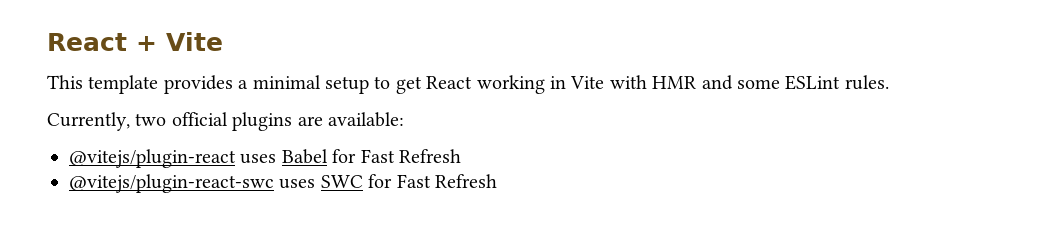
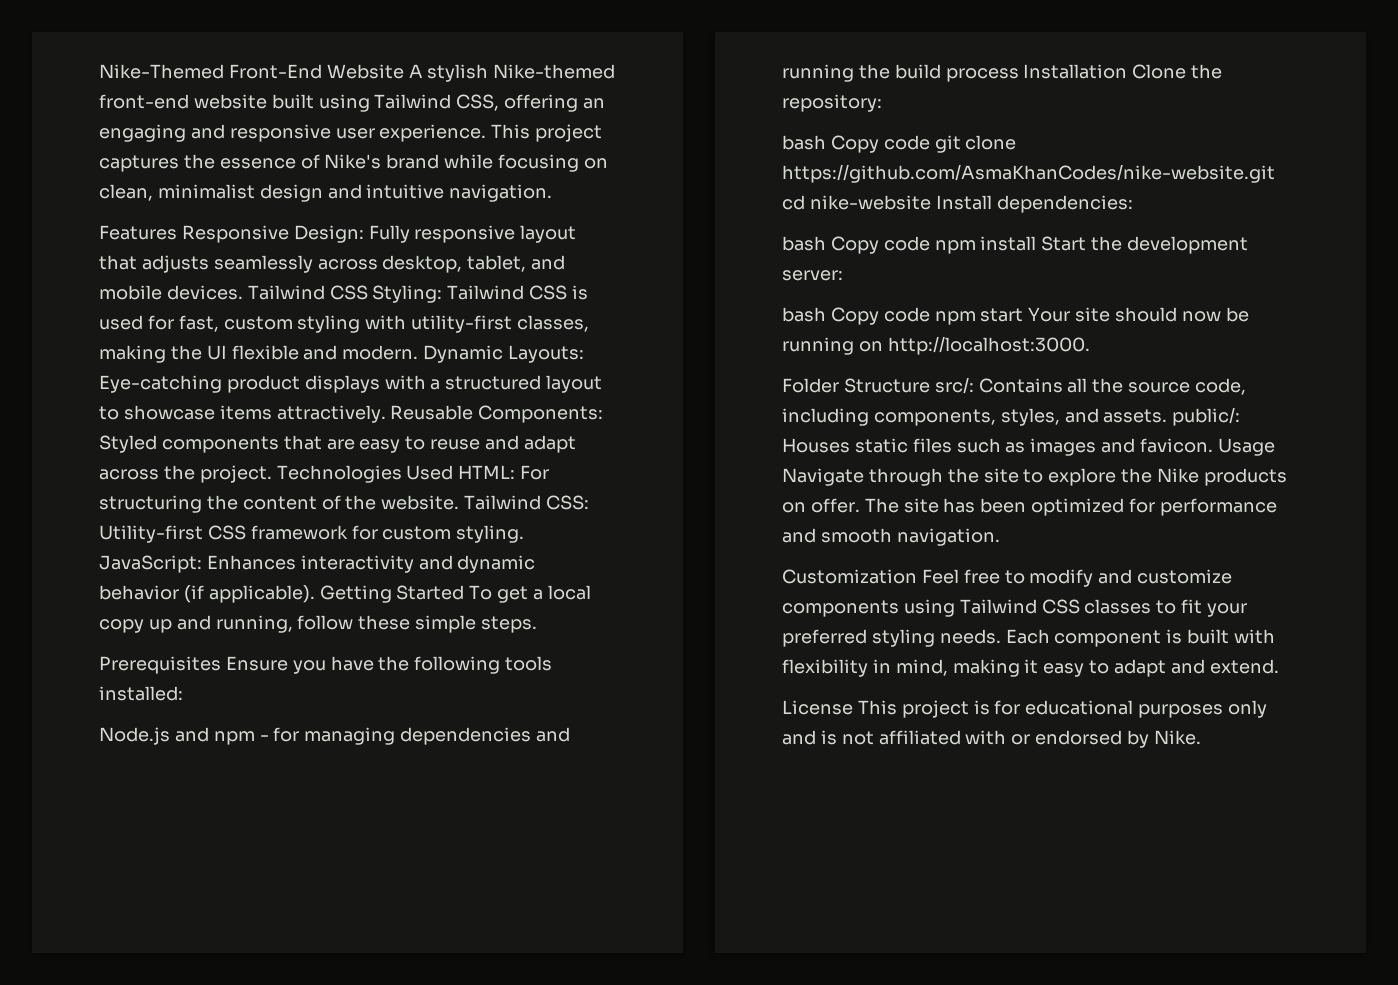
[47,32,223,51] [47,75,889,94] [47,112,404,131] [69,149,461,168] [69,174,497,193] React + Vite // This template provides a minimal setup to get React working in Vite with HMR and some ESLint rules. // Currently, two official plugins are available: // @vitejs/plugin-react uses Babel for Fast Refresh // @vitejs/plugin-react-swc uses SWC for Fast Refresh -> [99,64,616,82] [99,94,606,112] [99,124,603,142] [99,154,608,172] [99,184,553,202] [99,225,577,243] [99,255,566,273] [99,285,589,303] [99,315,590,333] [99,345,585,363] [99,375,603,393] [99,405,604,423] [99,435,576,453] [99,465,550,483] [99,495,590,513] [99,525,525,543] [99,555,536,573] [99,585,591,603] [99,615,538,633] [99,656,553,674] [99,686,183,701] [99,727,571,745] [782,64,1223,82] [782,94,882,112] [782,135,1017,153] [782,164,1275,183] [782,195,1133,213] [782,236,1249,254] [782,270,843,281] [782,307,1249,325] [782,336,1090,355] [782,377,1247,395] [782,407,1241,426] [782,438,1275,456] [782,468,1287,486] [782,498,1277,516] [782,528,1000,546] [782,569,1233,587] [782,599,1248,617] [782,629,1276,647] [782,659,1279,677] [782,700,1268,718] [782,730,1201,748] Nike-Themed Front-End Website A stylish Nike-themed front-end website built using Tailwind CSS, offering an engaging and responsive user experience. This project captures the essence of Nike's brand while focusing on clean, minimalist design and intuitive navigation. // Features Responsive Design: Fully responsive layout that adjusts seamlessly across desktop, tablet, and mobile devices. Tailwind CSS Styling: Tailwind CSS is used for fast, custom styling with utility-first classes, making the UI flexible and modern. Dynamic Layouts: Eye-catching product displays with a structured layout to showcase items attractively. Reusable Components: Styled components that are easy to reuse and adapt across the project. Technologies Used HTML: For structuring the content of the website. Tailwind CSS: Utility-first CSS framework for custom styling. JavaScript: Enhances interactivity and dynamic behavior (if applicable). Getting Started To get a local copy up and running, follow these simple steps. // Prerequisites Ensure you have the following tools installed: // Node.js and npm - for managing dependencies and running the build process Installation Clone the repository: // bash Copy code git clone https://github.com/AsmaKhanCodes/nike-website.git cd nike-website Install dependencies: // bash Copy code npm install Start the development server: // bash Copy code npm start Your site should now be running on http://localhost:3000. // Folder Structure src/: Contains all the source code, including components, styles, and assets. public/: Houses static files such as images and favicon. Usage Navigate through the site to explore the Nike products on offer. The site has been optimized for performance and smooth navigation. // Customization Feel free to modify and customize components using Tailwind CSS classes to fit your preferred styling needs. Each component is built with flexibility in mind, making it easy to adapt and extend. // License This project is for educational purposes only and is not affiliated with or endorsed by Nike.

